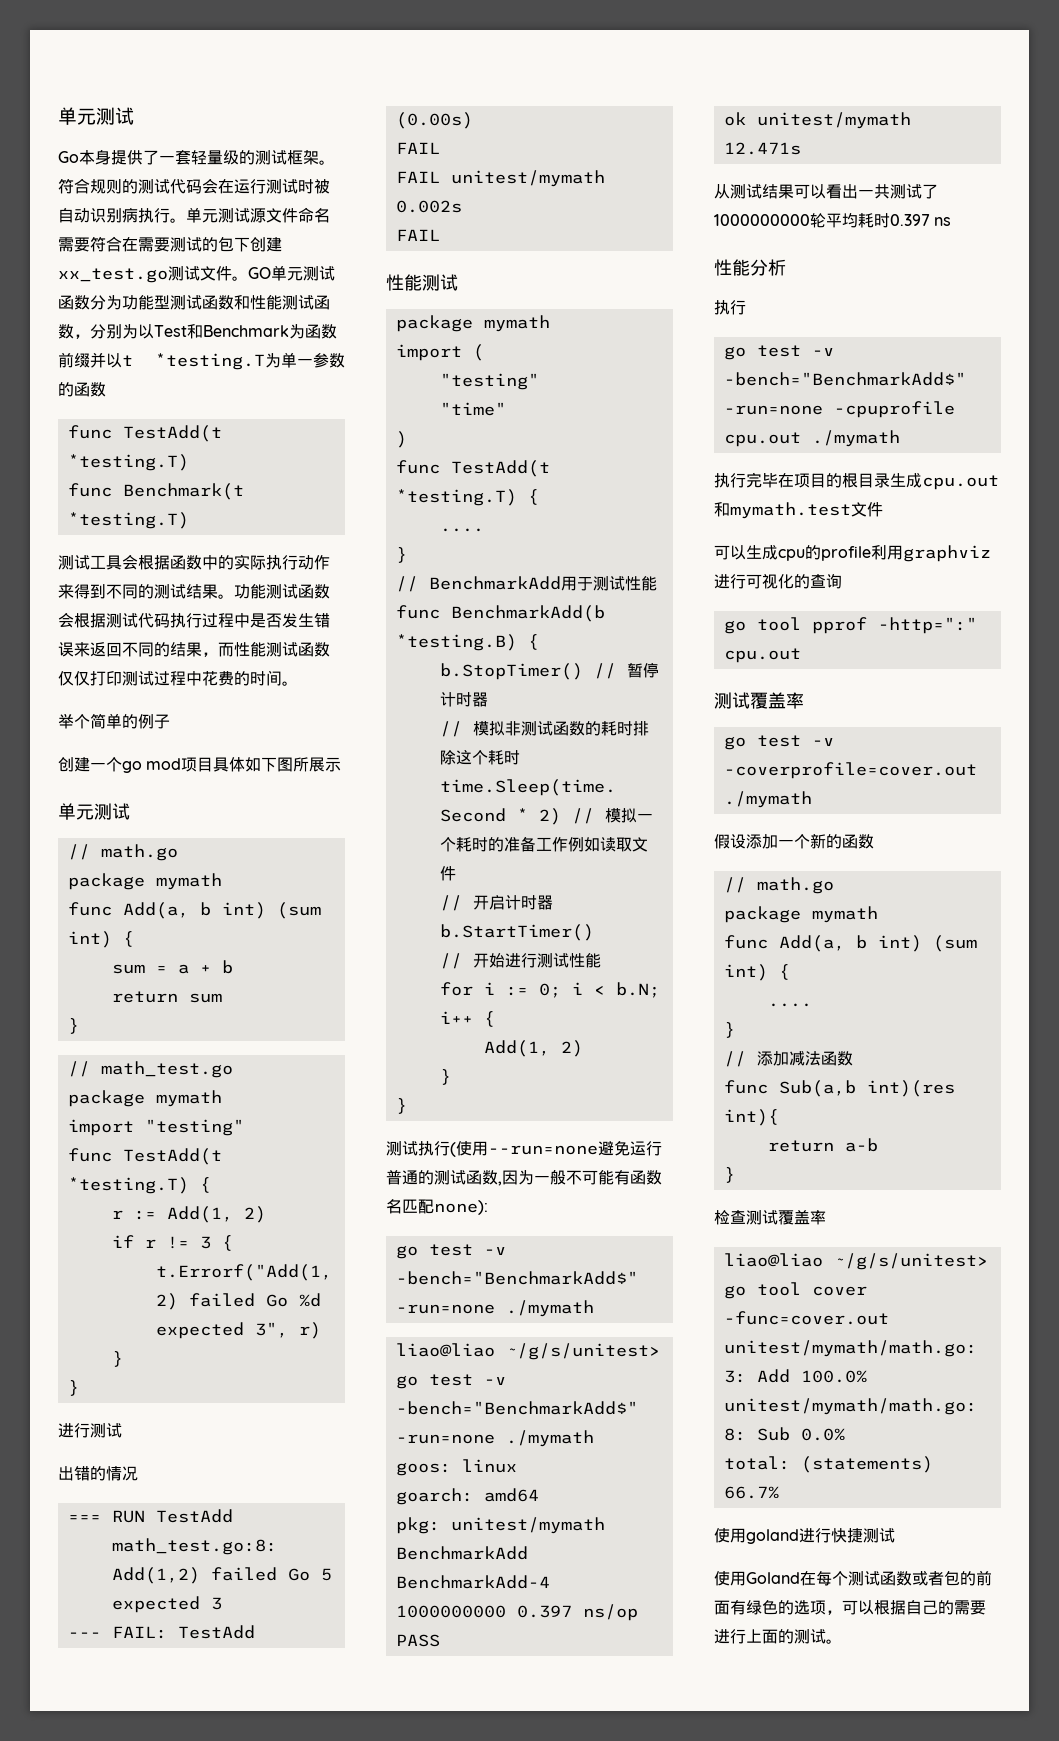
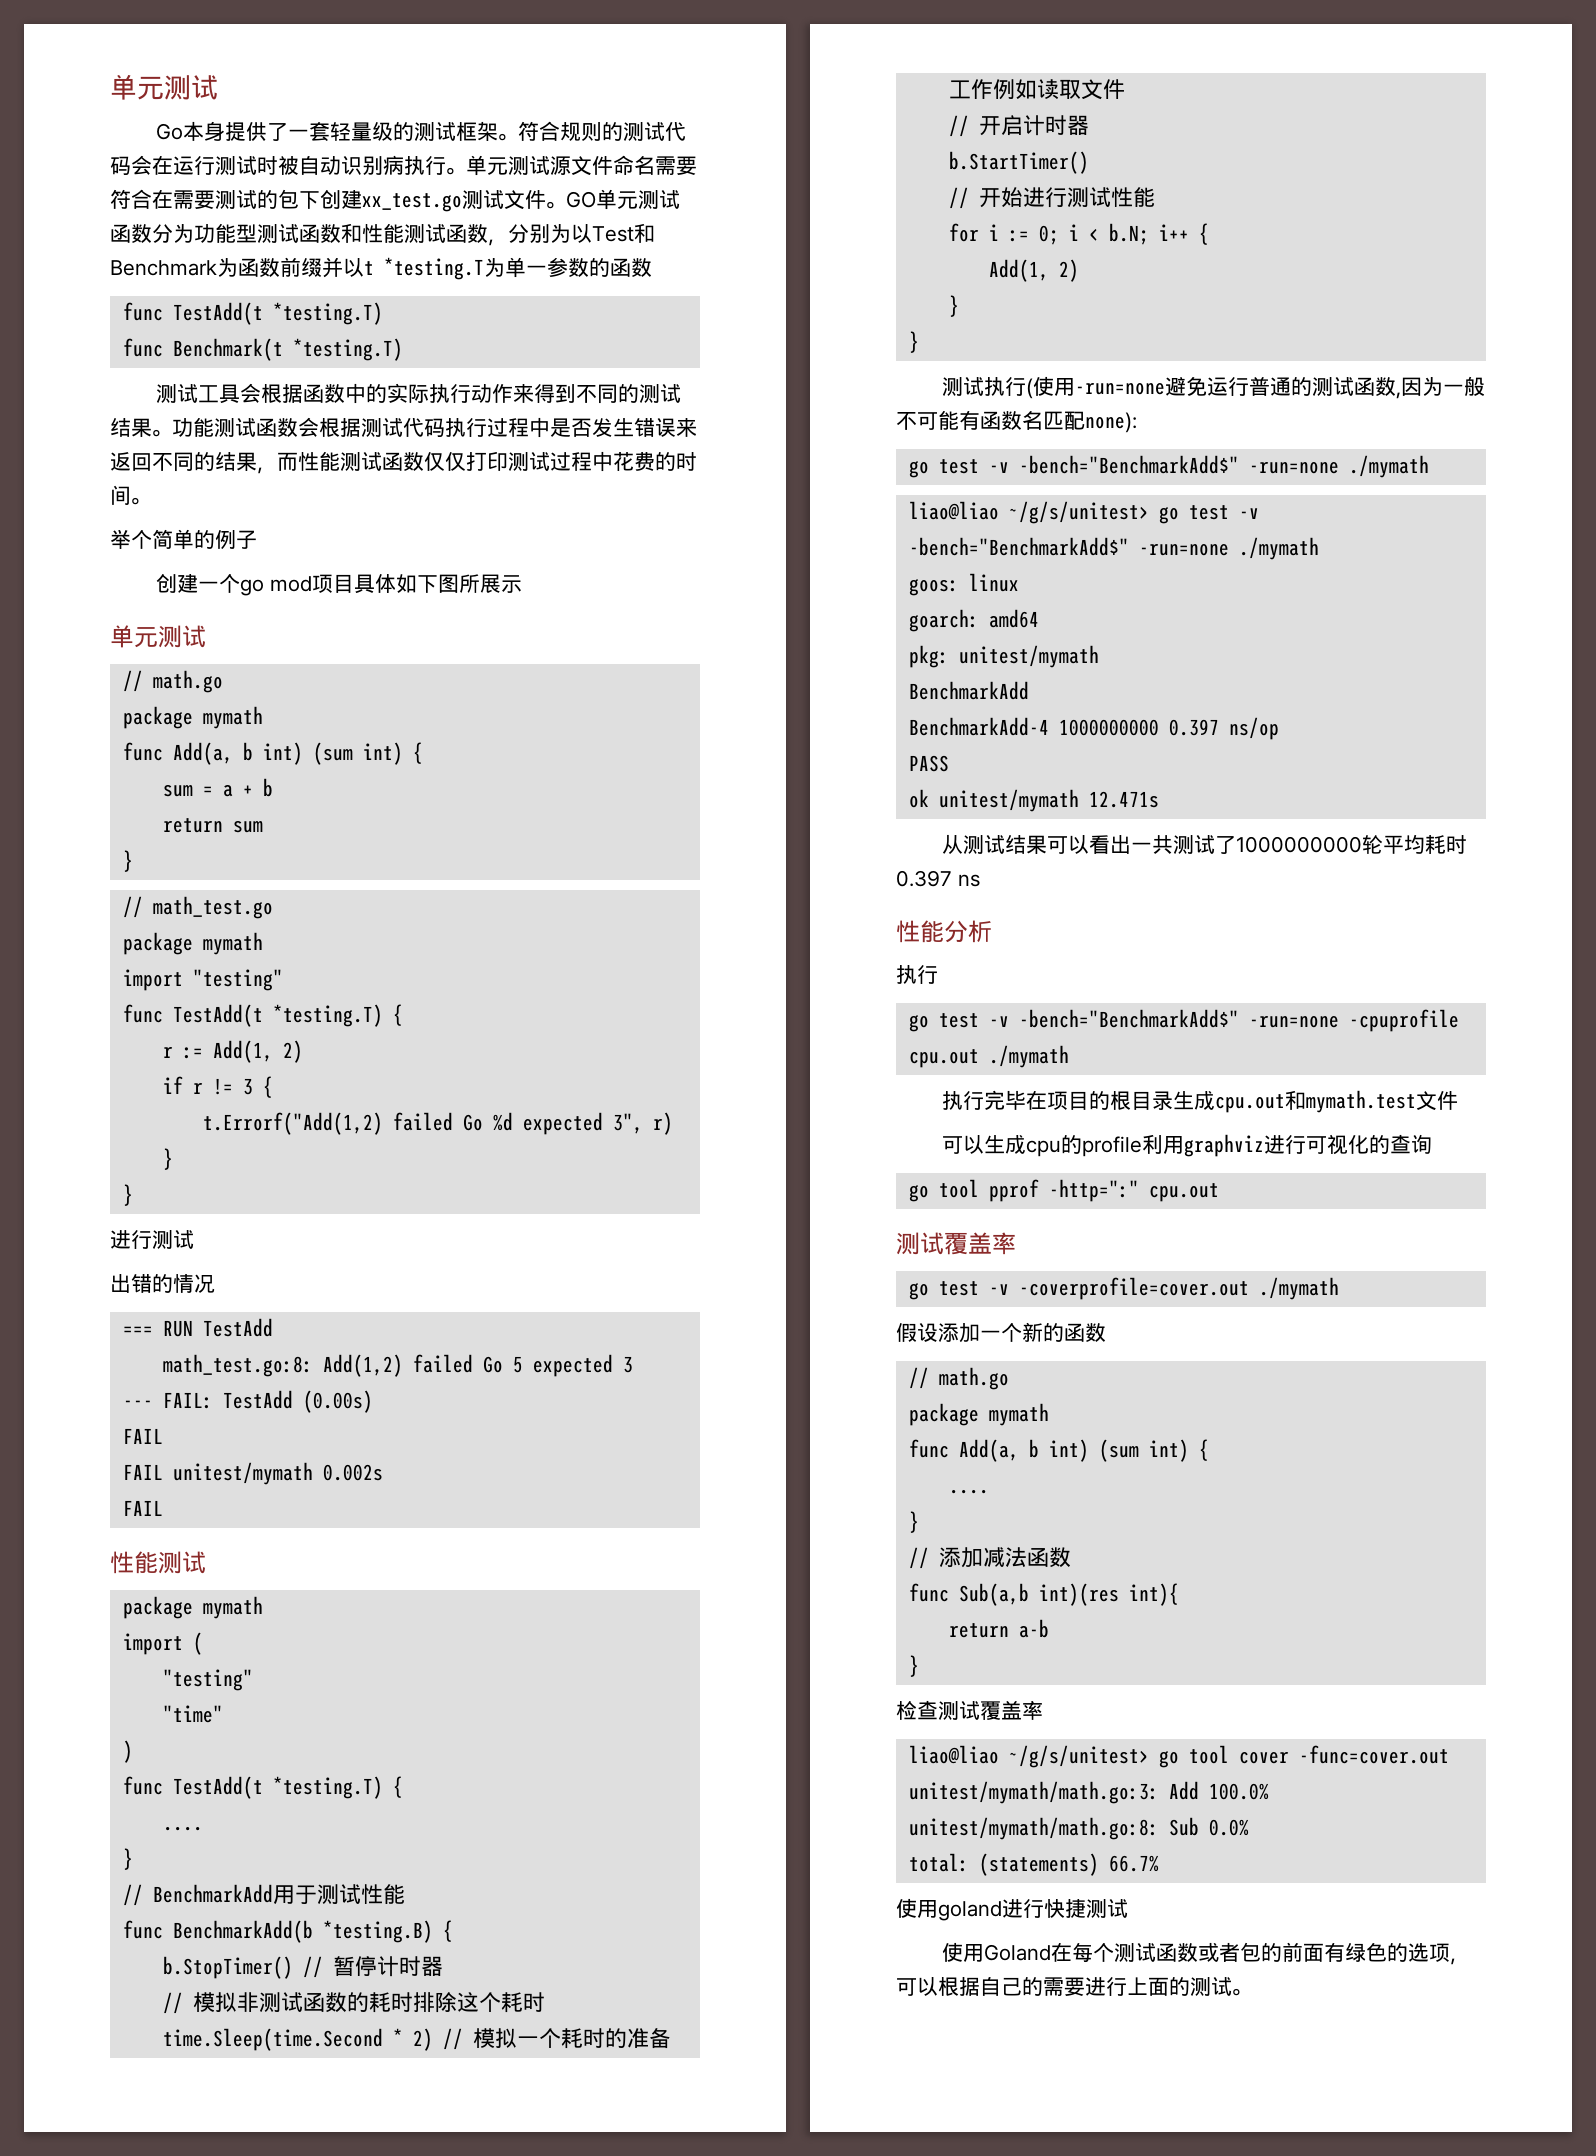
[488,1145,598,1155] --run=none -> [1075,382,1166,395] -run=none

